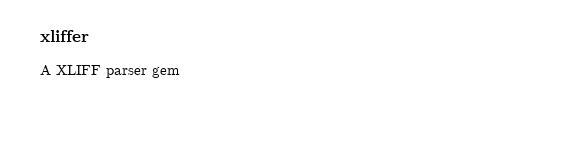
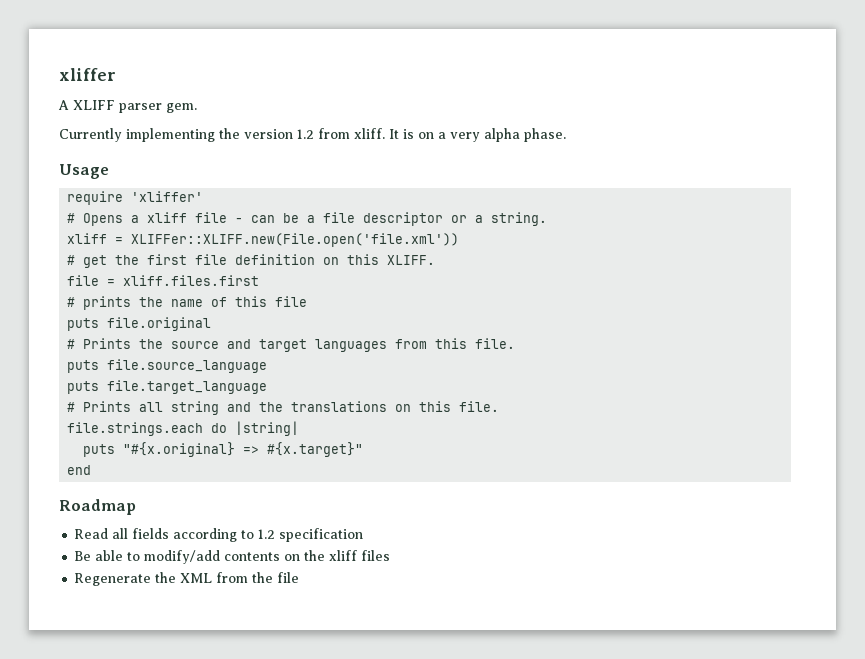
[152,67,180,78] gem -> [166,103,197,113] [59,128,566,142] [59,164,109,179] [67,191,204,205] [67,212,548,226] [67,233,460,247] [67,254,436,268] [67,275,260,286] [67,296,308,310] [67,317,212,331] [67,338,516,352] [67,359,268,373] [67,380,268,394] [67,401,500,415] [67,421,300,436] [83,442,364,457] [67,465,92,475] [59,499,136,515] [74,528,364,542] [74,550,391,564] [74,572,300,586] gem. // Currently implementing the version 1.2 from xliff. It is on a very alpha phase. // Usage // require 'xliffer' // # Opens a xliff file - can be a file descriptor or a string. // xliff = XLIFFer::XLIFF.new(File.open('file.xml')) // # get the first file definition on this XLIFF. // file = xliff.files.first // # prints the name of this file // puts file.original // # Prints the source and target languages from this file. // puts file.source_language // puts file.target_language // # Prints all string and the translations on this file. // file.strings.each do |string| // puts "#{x.original} => #{x.target}" // end // Roadmap // Read all fields according to 1.2 specification // Be able to modify/add contents on the xliff files // Regenerate the XML from the file

